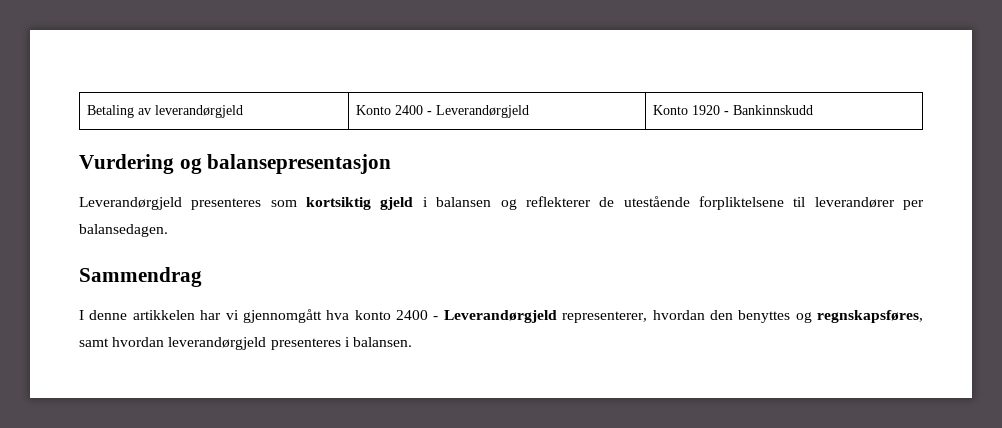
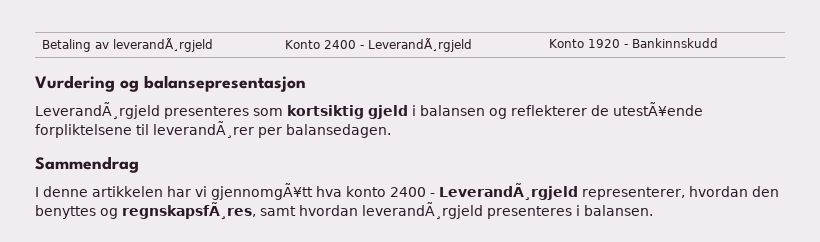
[155,105,244,118] leverandørgjeld -> [113,38,214,52] leverandÃ¸rgjeld
[436,105,530,118] Leverandørgjeld -> [368,38,473,52] LeverandÃ¸rgjeld
[79,197,182,210] Leverandørgjeld -> [35,102,160,119] LeverandÃ¸rgjeld
[623,196,690,207] utestående -> [613,102,703,116] utestÃ¥ende
[814,197,895,208] leverandører -> [153,121,254,138] leverandÃ¸rer
[242,309,322,323] gjennomgått -> [211,183,313,200] gjennomgÃ¥tt
[443,310,557,323] Leverandørgjeld -> [439,183,578,200] LeverandÃ¸rgjeld
[817,310,923,323] regnskapsføres, -> [122,202,256,219] regnskapsfÃ¸res,
[168,337,267,350] leverandørgjeld -> [362,202,483,219] leverandÃ¸rgjeld

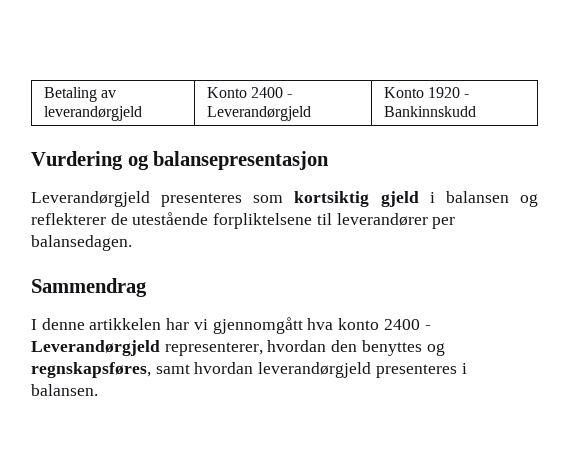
[113,38,214,52] leverandÃ¸rgjeld -> [43,106,142,121] leverandørgjeld
[368,38,473,52] LeverandÃ¸rgjeld -> [206,106,311,121] Leverandørgjeld
[35,102,160,119] LeverandÃ¸rgjeld -> [31,191,150,207] Leverandørgjeld
[613,102,703,116] utestÃ¥ende -> [132,212,209,225] utestående
[153,121,254,138] leverandÃ¸rer -> [336,213,428,226] leverandører
[211,183,313,200] gjennomgÃ¥tt -> [212,317,303,334] gjennomgått
[439,183,578,200] LeverandÃ¸rgjeld -> [31,340,160,356] Leverandørgjeld
[122,202,256,219] regnskapsfÃ¸res, -> [31,362,151,378] regnskapsføres,
[362,202,483,219] leverandÃ¸rgjeld -> [258,362,372,378] leverandørgjeld

